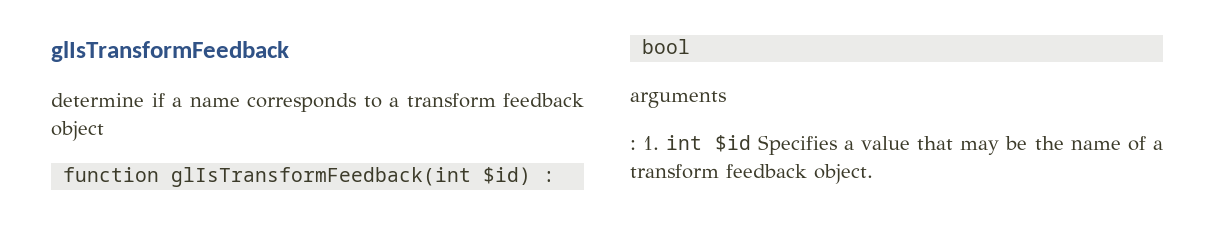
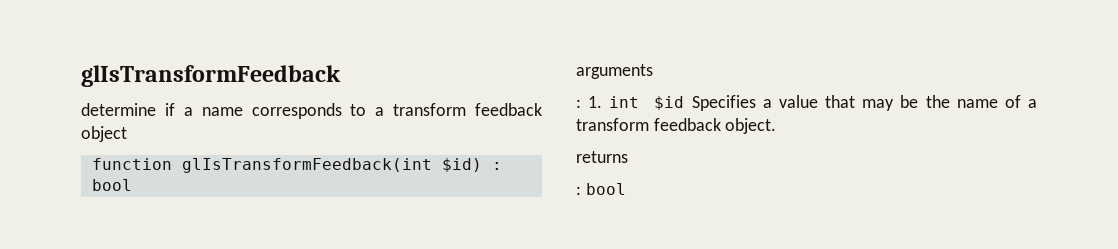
(873, 174) none -> [576,151,628,163] [576,183,626,195] // returns // : bool

